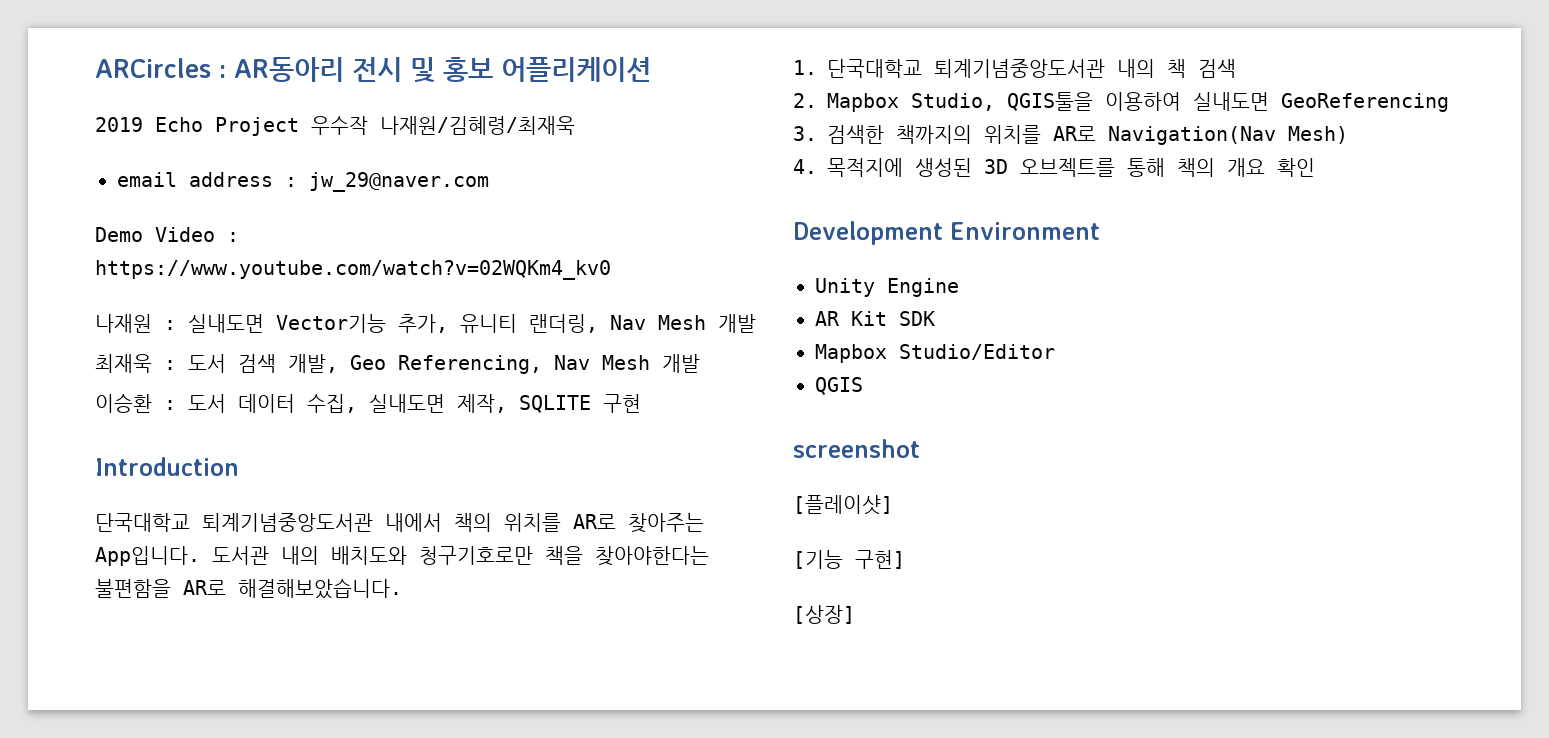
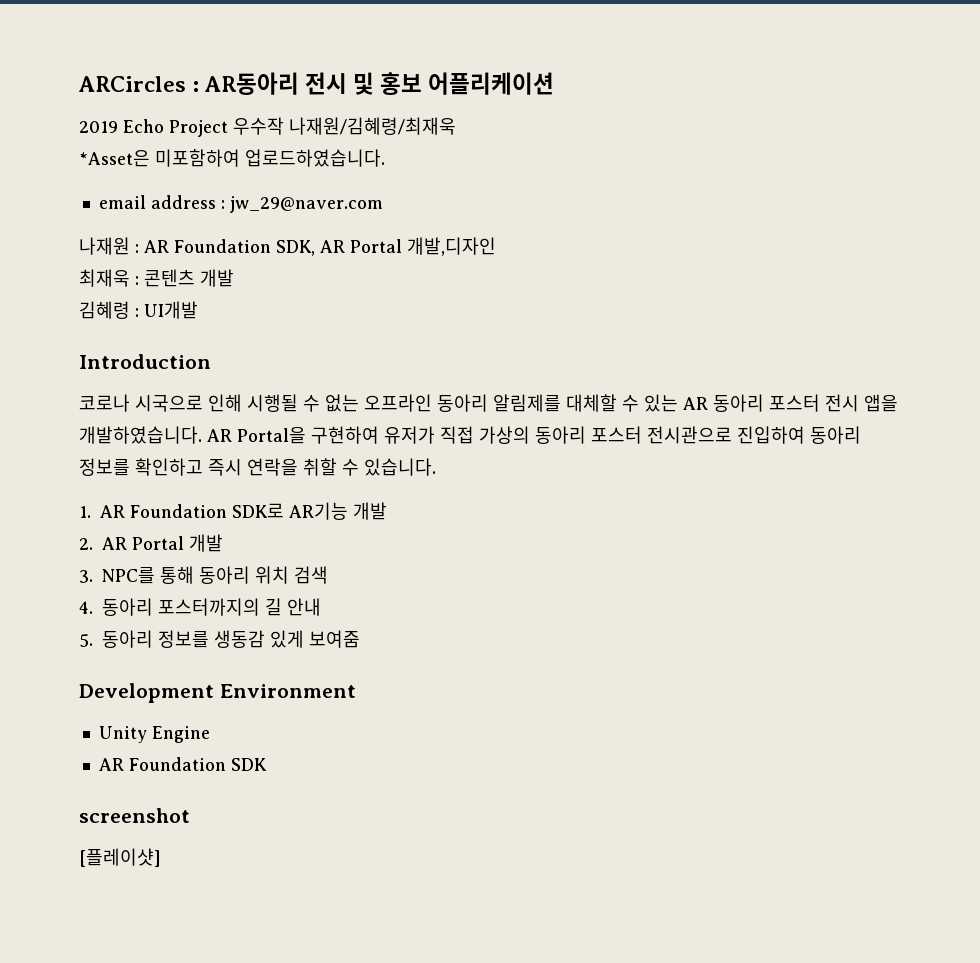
(575, 125) none -> [79,149,385,167] // *Asset은 미포함하여 업로드하였습니다.
[95,227,239,242] [95,260,611,280] [95,314,756,333] [95,354,700,374] [95,393,641,413] [95,457,239,476] [95,513,704,533] [95,546,709,566] [95,578,402,599] [793,59,1236,78] [793,92,1449,112] [793,125,1348,145] [793,158,1315,177] Demo Video : https://www.youtube.com/watch?v=02WQKm4_kv0 // 나재원 : 실내도면 Vector기능 추가, 유니티 랜더링, Nav Mesh 개발 // 최재욱 : 도서 검색 개발, Geo Referencing, Nav Mesh 개발 // 이승환 : 도서 데이터 수집, 실내도면 제작, SQLITE 구현 // Introduction // 단국대학교 퇴계기념중앙도서관 내에서 책의 위치를 AR로 찾아주는 App입니다. 도서관 내의 배치도와 청구기호로만 책을 찾아야한다는 불편함을 AR로 해결해보았습니다. // 1. 단국대학교 퇴계기념중앙도서관 내의 책 검색 // 2. Mapbox Studio, QGIS툴을 이용하여 실내도면 GeoReferencing // 3. 검색한 책까지의 위치를 AR로 Navigation(Nav Mesh) // 4. 목적지에 생성된 3D 오브젝트를 통해 책의 개요 확인 -> [79,237,496,256] [79,269,234,287] [79,301,198,319] [79,354,211,369] [79,394,898,412] [79,426,861,444] [79,458,436,476] [79,502,387,520] [79,534,223,552] [79,566,328,584] [79,598,321,616] [79,630,360,648] 나재원 : AR Foundation SDK, AR Portal 개발,디자인 // 최재욱 : 콘텐츠 개발 // 김혜령 : UI개발 // Introduction // 코로나 시국으로 인해 시행될 수 없는 오프라인 동아리 알림제를 대체할 수 있는 AR 동아리 포스터 전시 앱을 개발하였습니다. AR Portal을 구현하여 유저가 직접 가상의 동아리 포스터 전시관으로 진입하여 동아리 정보를 확인하고 즉시 연락을 취할 수 있습니다. // 1. AR Foundation SDK로 AR기능 개발 // 2. AR Portal 개발 // 3. NPC를 통해 동아리 위치 검색 // 4. 동아리 포스터까지의 길 안내 // 5. 동아리 정보를 생동감 있게 보여줌
[851,311,887,326] Kit -> [128,757,226,771] Foundation
[815,344,1055,363] [815,377,863,395] // Mapbox Studio/Editor // QGIS -> (267, 764) none
[793,550,905,569] [793,605,855,624] // [기능 구현] // [상장] -> (161, 857) none

